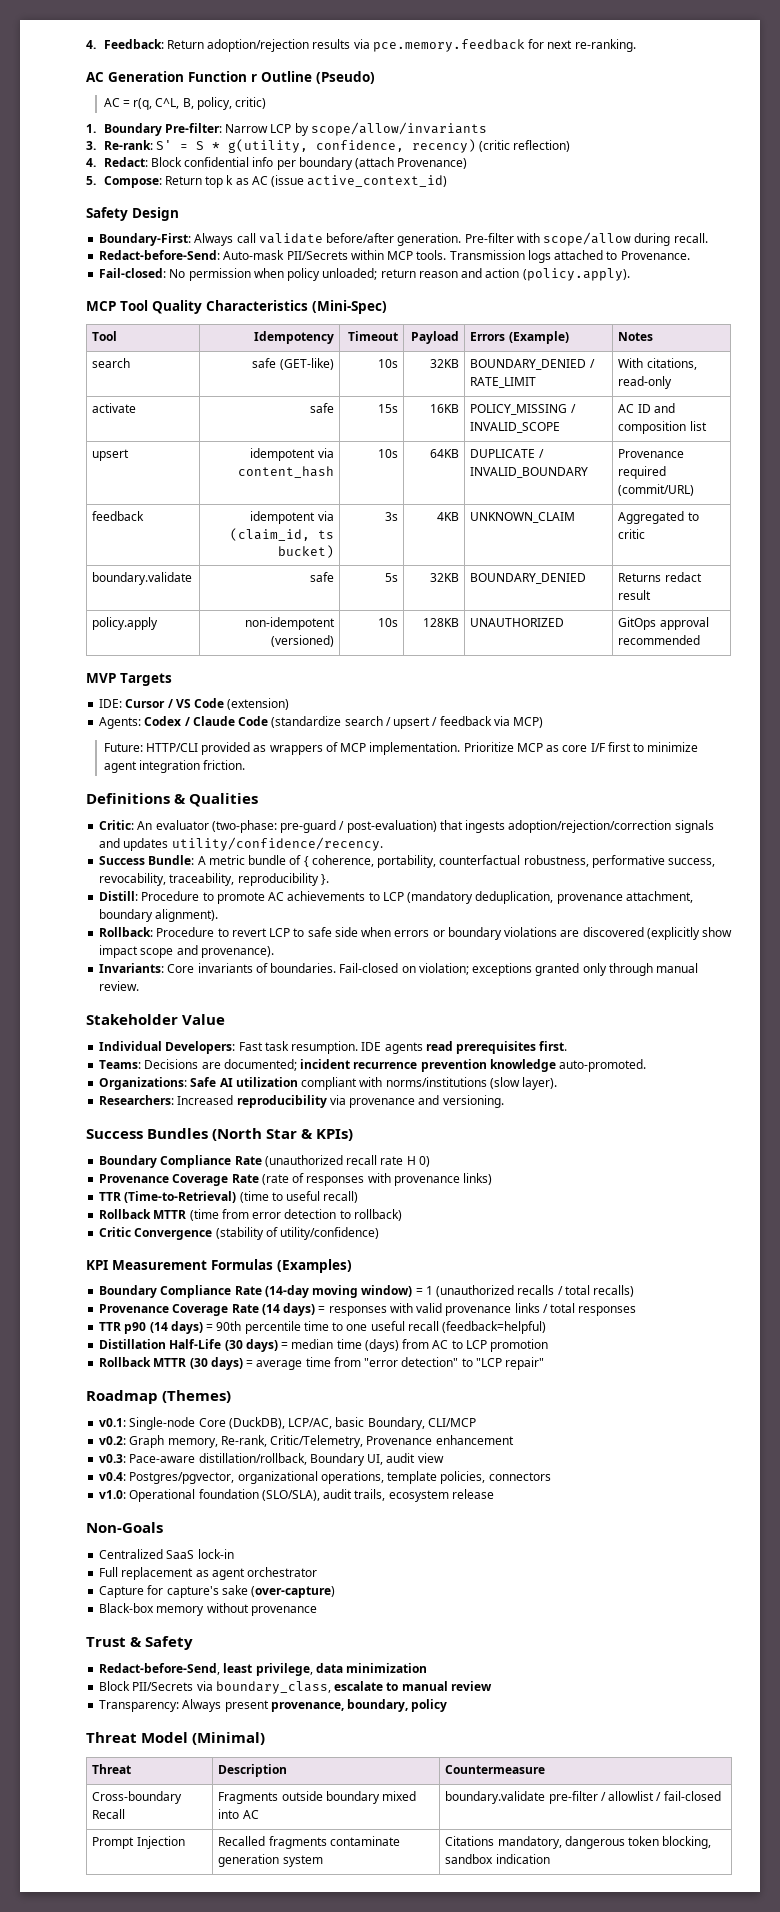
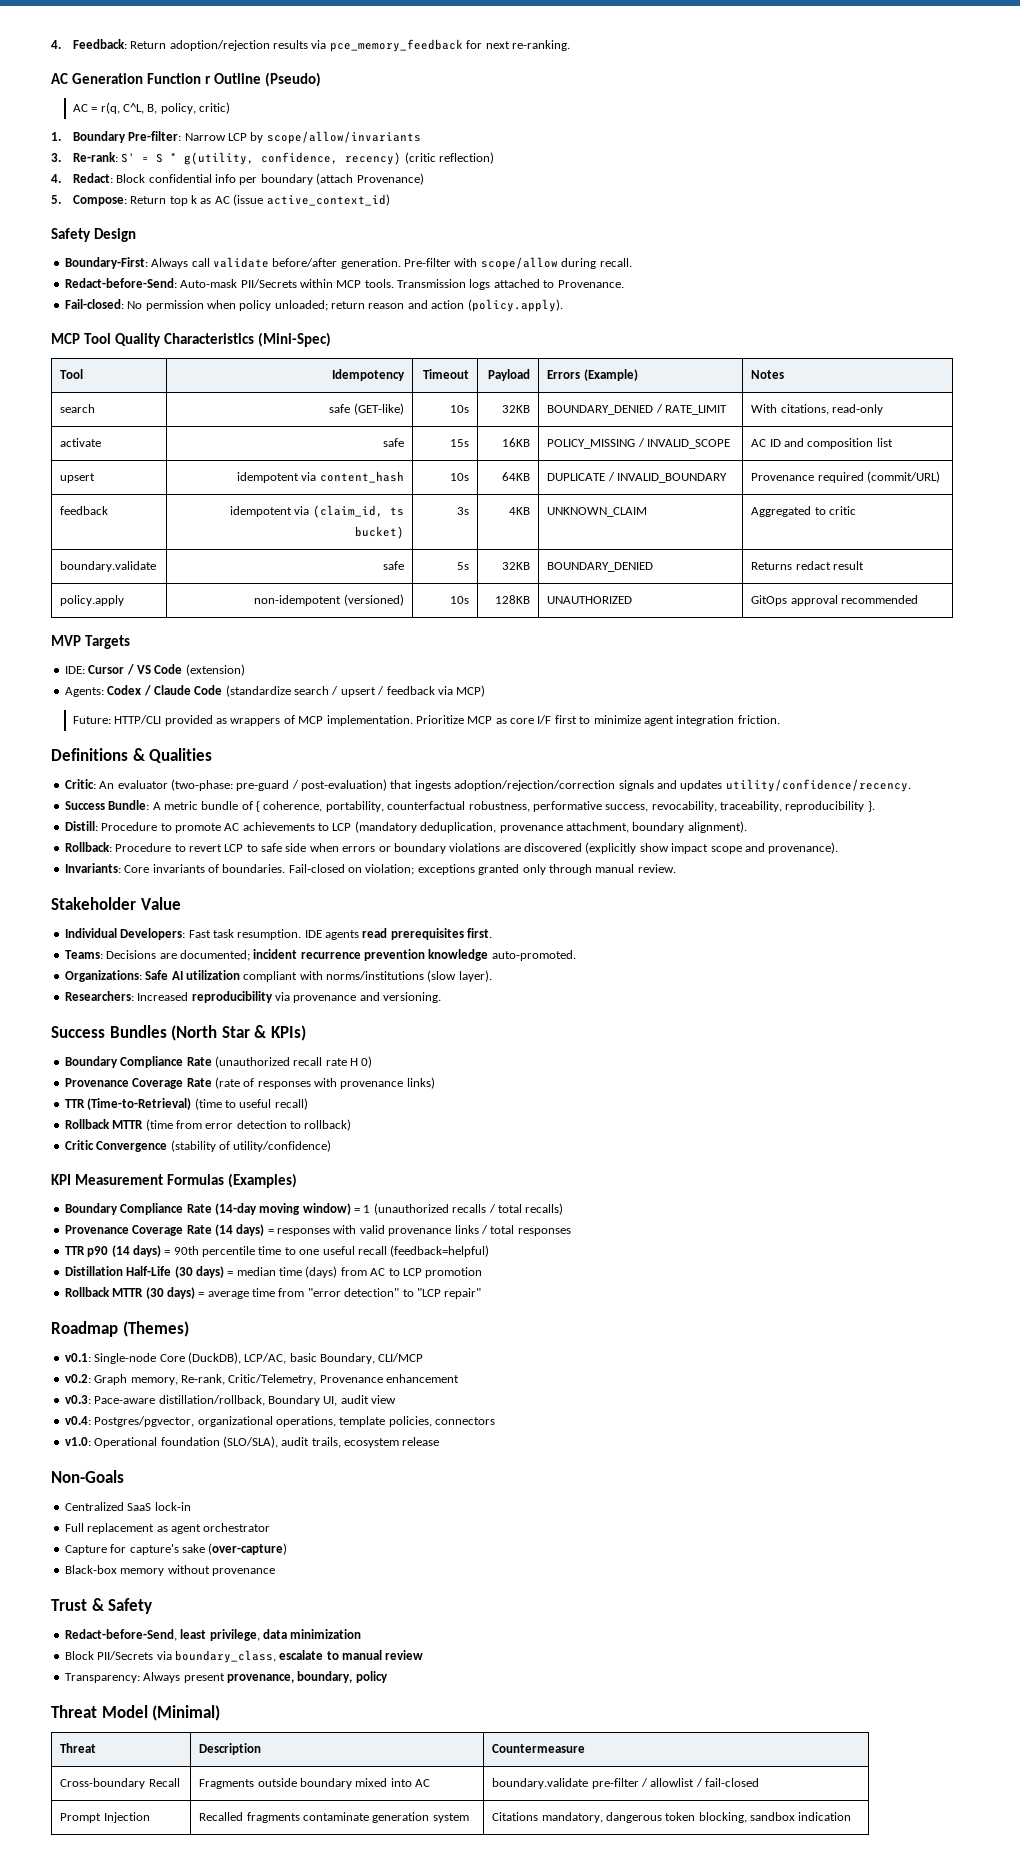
[372,39,525,52] pce.memory.feedback -> [329,39,463,52] pce_memory_feedback

